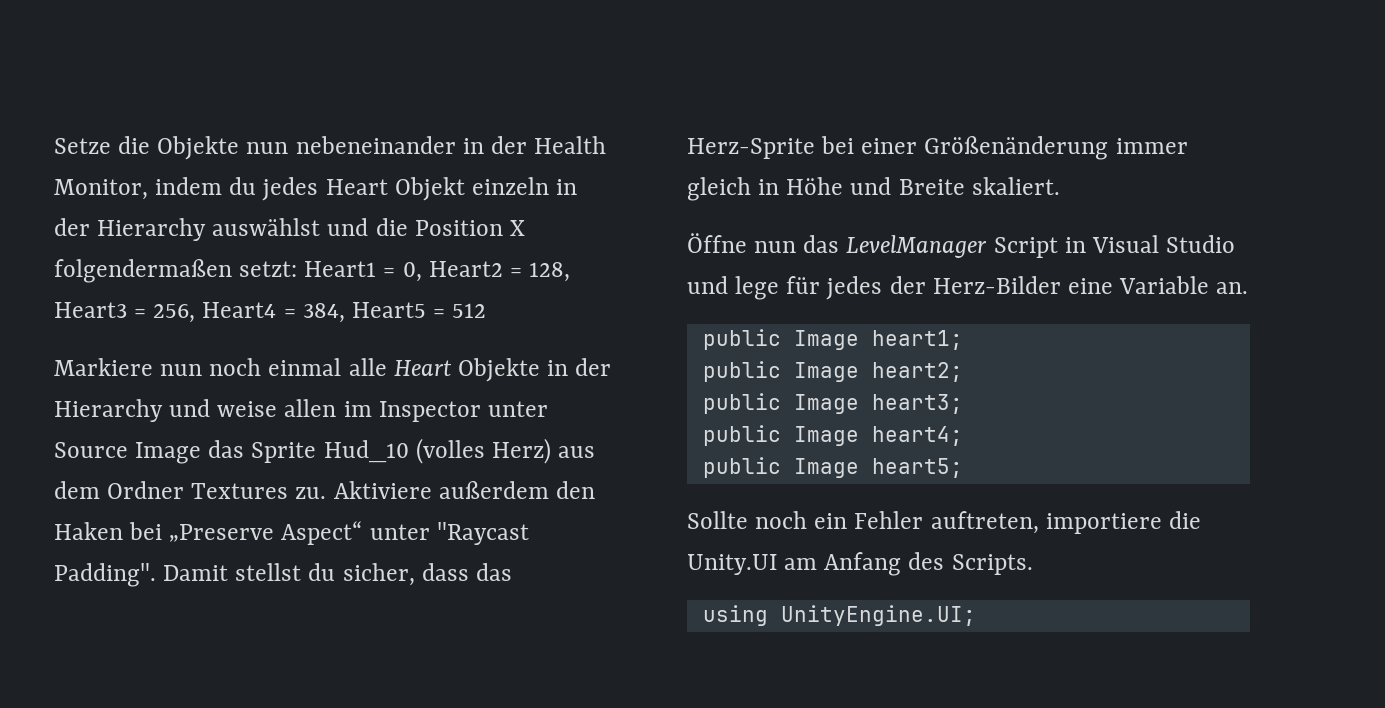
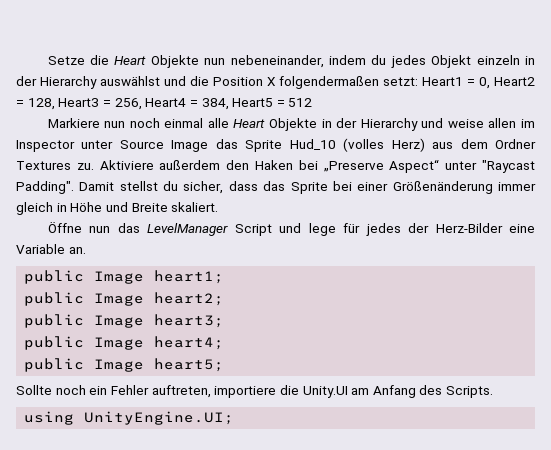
(151, 145) none -> [114,56,147,65] Heart
[295,136,607,154] [54,179,148,200] nebeneinander in der Health Monitor, -> [230,55,324,68] nebeneinander,
[325,179,388,195] Heart -> (426, 61) none
[687,138,815,159] Herz-Sprite -> [290,182,328,194] Sprite
[1064,235,1236,253] in Visual Studio -> (272, 230) none

